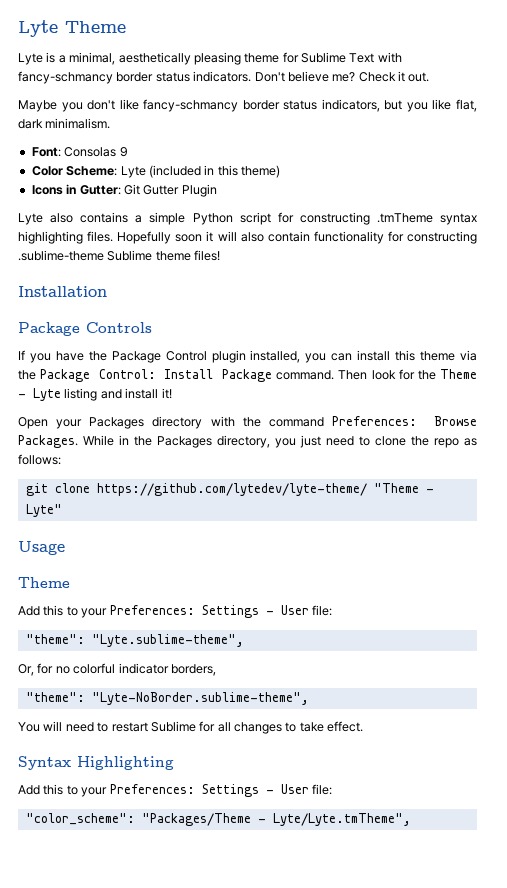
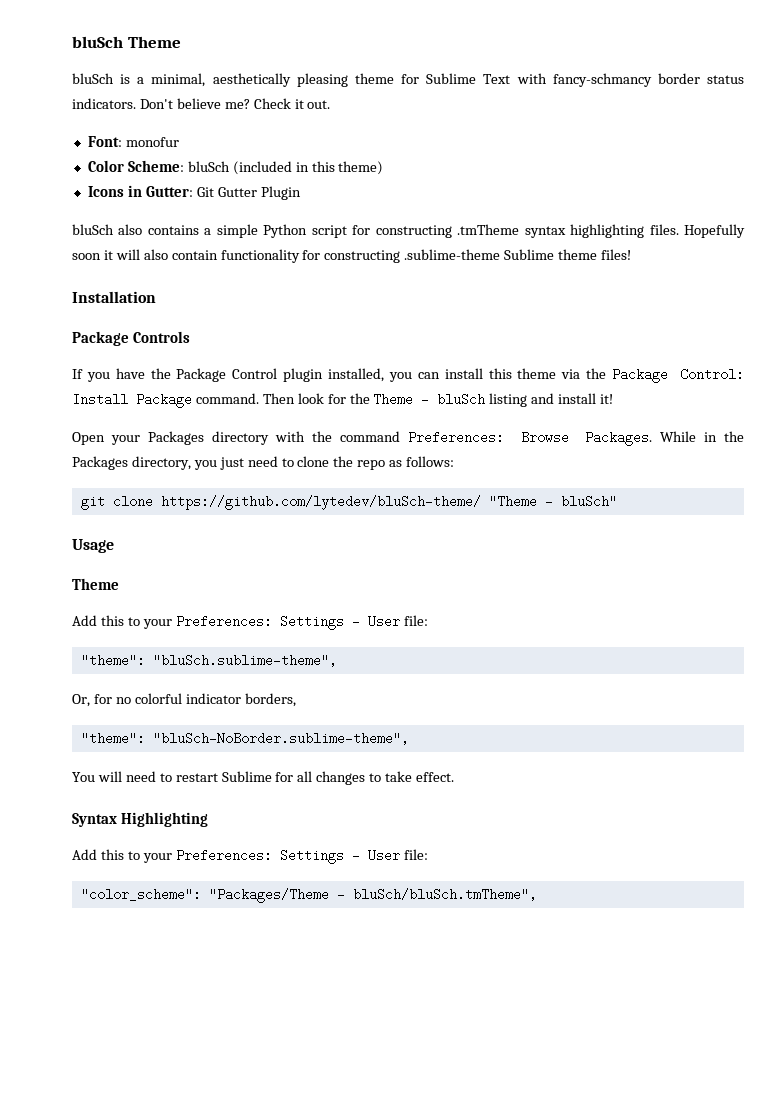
[18,20,126,37] [18,53,43,65] Lyte Theme // Lyte -> [72,36,181,48] [72,73,114,84] bluSch Theme // bluSch
[18,99,478,112] [18,118,111,129] // Maybe you don't like fancy-schmancy border status indicators, but you like flat, dark minimalism. -> (331, 104) none
[64,147,128,157] Consolas 9 -> [125,137,179,147] monofur
[120,166,146,178] Lyte -> [187,161,230,172] bluSch
[18,213,43,225] Lyte -> [72,224,114,235] bluSch
[33,388,61,401] Lyte -> [437,393,486,406] bluSch
[96,483,367,496] https://github.com/lytedev/lyte-theme/ -> [160,495,481,510] https://github.com/lytedev/bluSch-theme/
[25,504,62,517] Lyte" -> [560,495,617,508] bluSch"
[91,634,244,647] "Lyte.sublime-theme", -> [152,654,337,667] "bluSch.sublime-theme",
[91,692,309,705] "Lyte-NoBorder.sublime-theme", -> [152,732,409,745] "bluSch-NoBorder.sublime-theme",
[272,813,411,826] Lyte/Lyte.tmTheme", -> [352,888,537,901] bluSch/bluSch.tmTheme",

